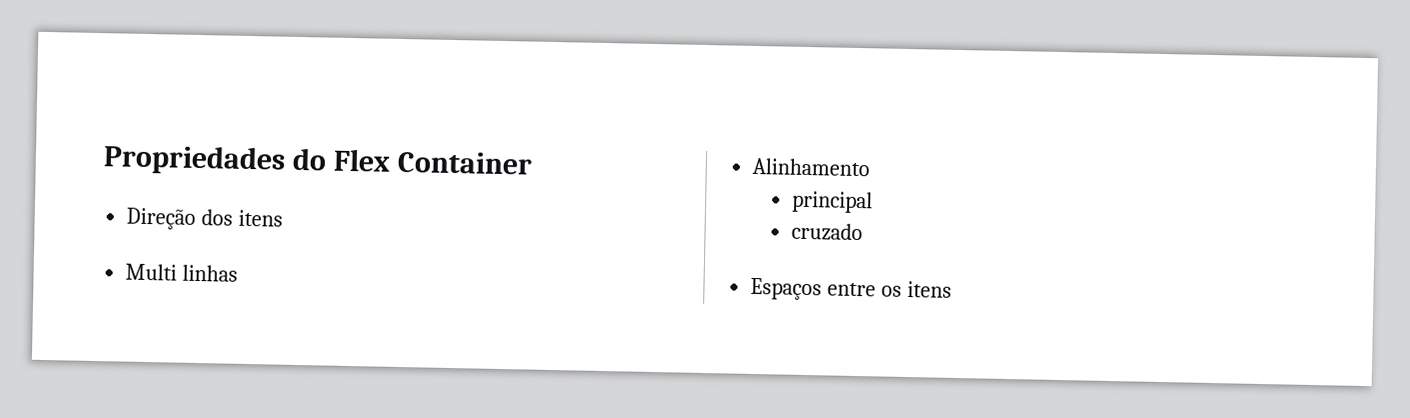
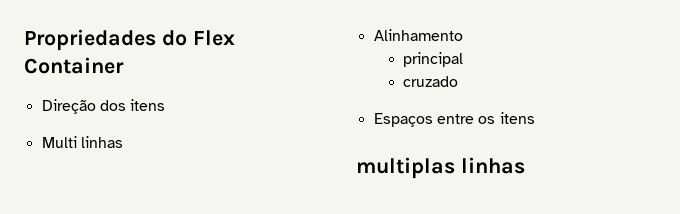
(953, 289) none -> [356,157,525,179] // multiplas linhas

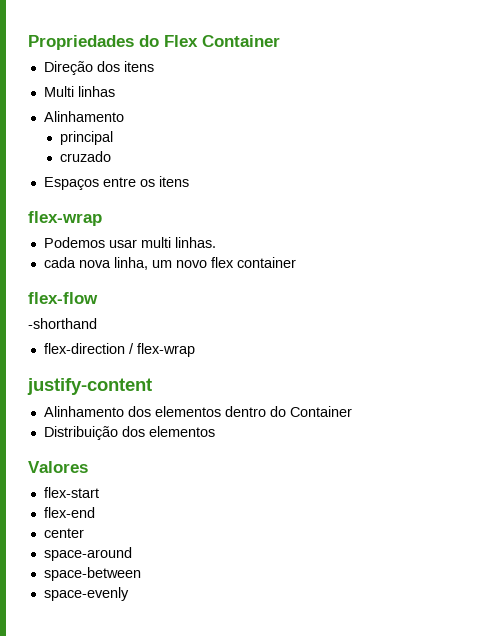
[356,157,525,179] multiplas linhas -> [28,211,102,226] [43,237,216,248] [43,257,296,270] [28,292,98,304] [28,318,97,329] [43,343,195,357] [27,378,152,395] [43,406,352,417] [43,426,215,440] [28,461,88,473] [43,487,99,498] [43,507,95,518] [43,528,84,538] [43,547,132,561] [43,567,141,581] [43,587,129,601] flex-wrap // Podemos usar multi linhas. // cada nova linha, um novo flex container // flex-flow // -shorthand // flex-direction / flex-wrap // justify-content // Alinhamento dos elementos dentro do Container // Distribuição dos elementos // Valores // flex-start // flex-end // center // space-around // space-between // space-evenly

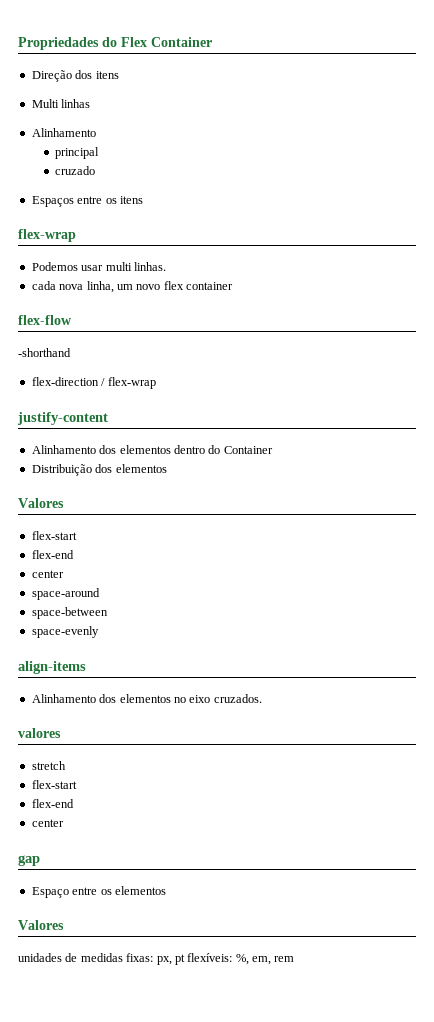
(129, 594) none -> [18,661,86,674] [31,694,262,703] [18,728,61,738] [31,761,66,770] [31,780,77,789] [31,799,74,808] [31,819,64,827] [18,855,40,866] [31,886,166,898] [18,920,64,930] [18,953,295,965] // align-items // Alinhamento dos elementos no eixo cruzados. // valores // stretch // flex-start // flex-end // center // gap // Espaço entre os elementos // Valores // unidades de medidas fixas: px, pt flexíveis: %, em, rem

